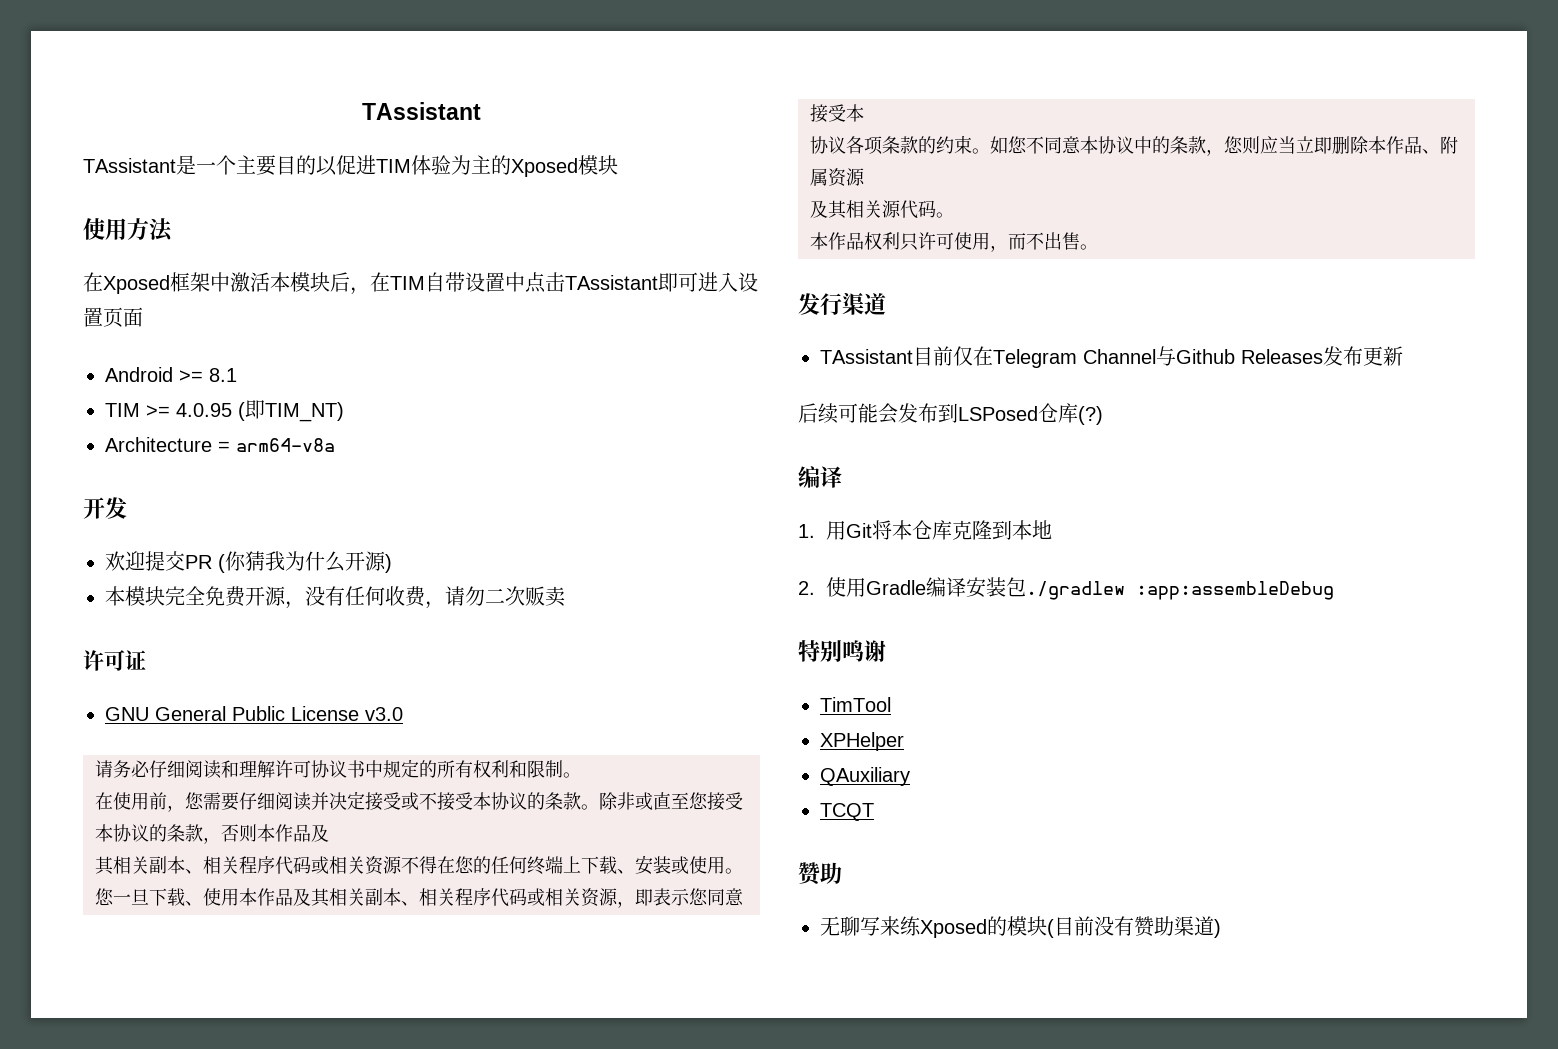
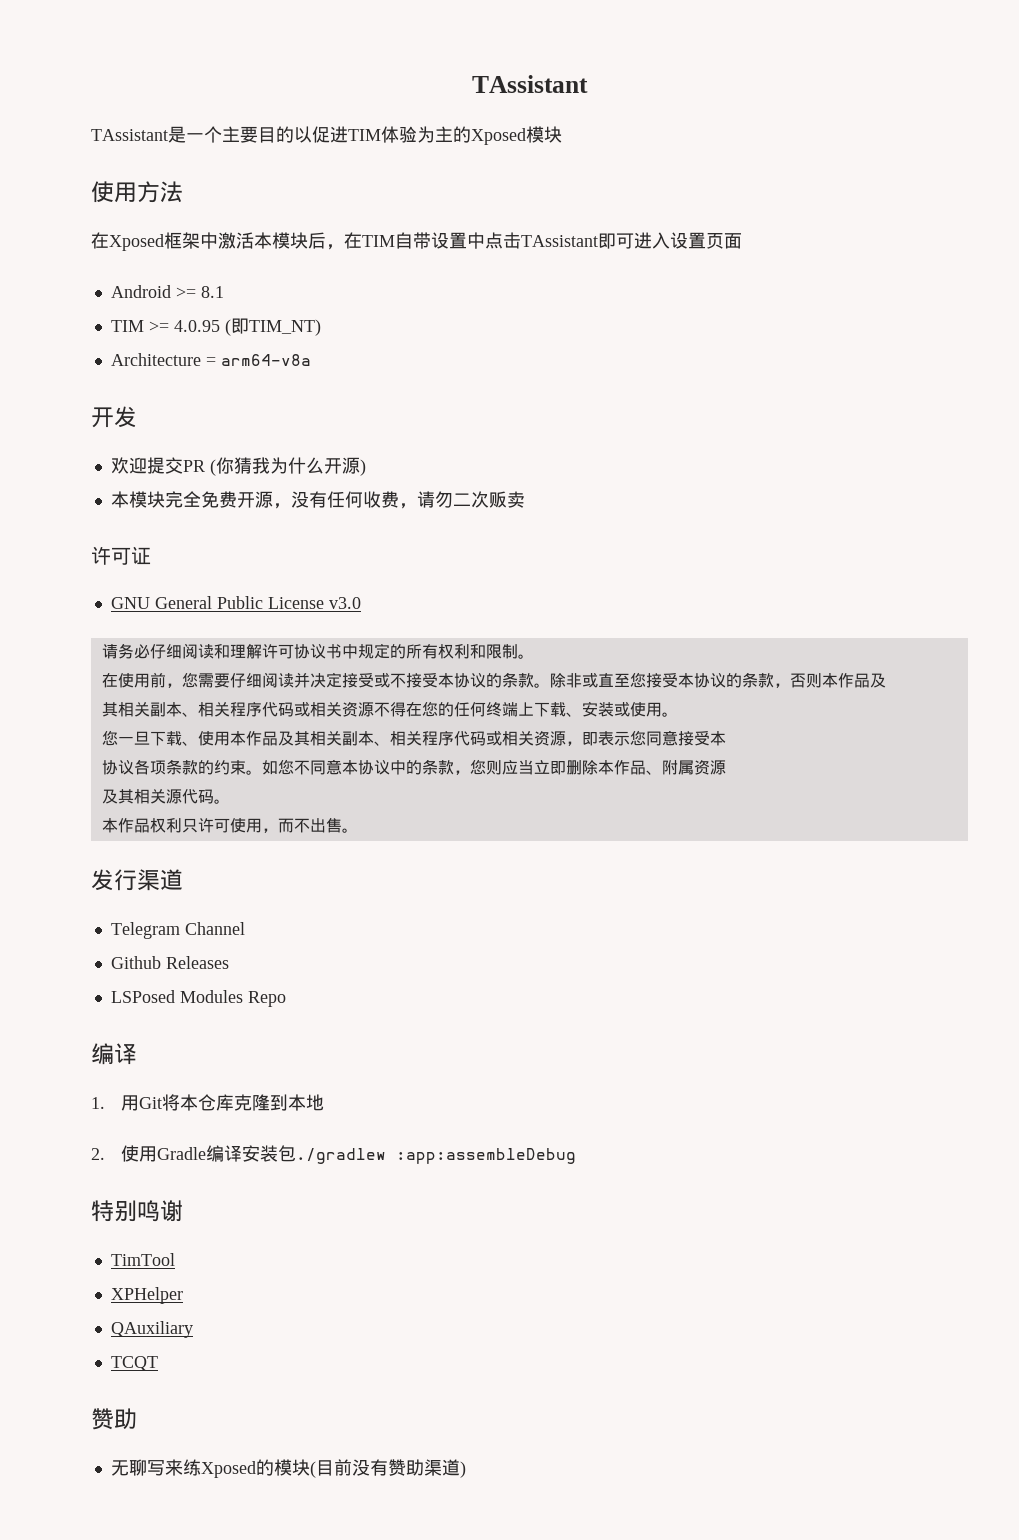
[820,346,993,366] TAssistant目前仅在 -> (183, 879) none
[1156,346,1176,366] 与 -> (245, 928) //
[1323,346,1403,366] [798,403,1103,425] 发布更新 // 后续可能会发布到LSPosed仓库(?) -> [110,990,286,1007] // LSPosed Modules Repo

